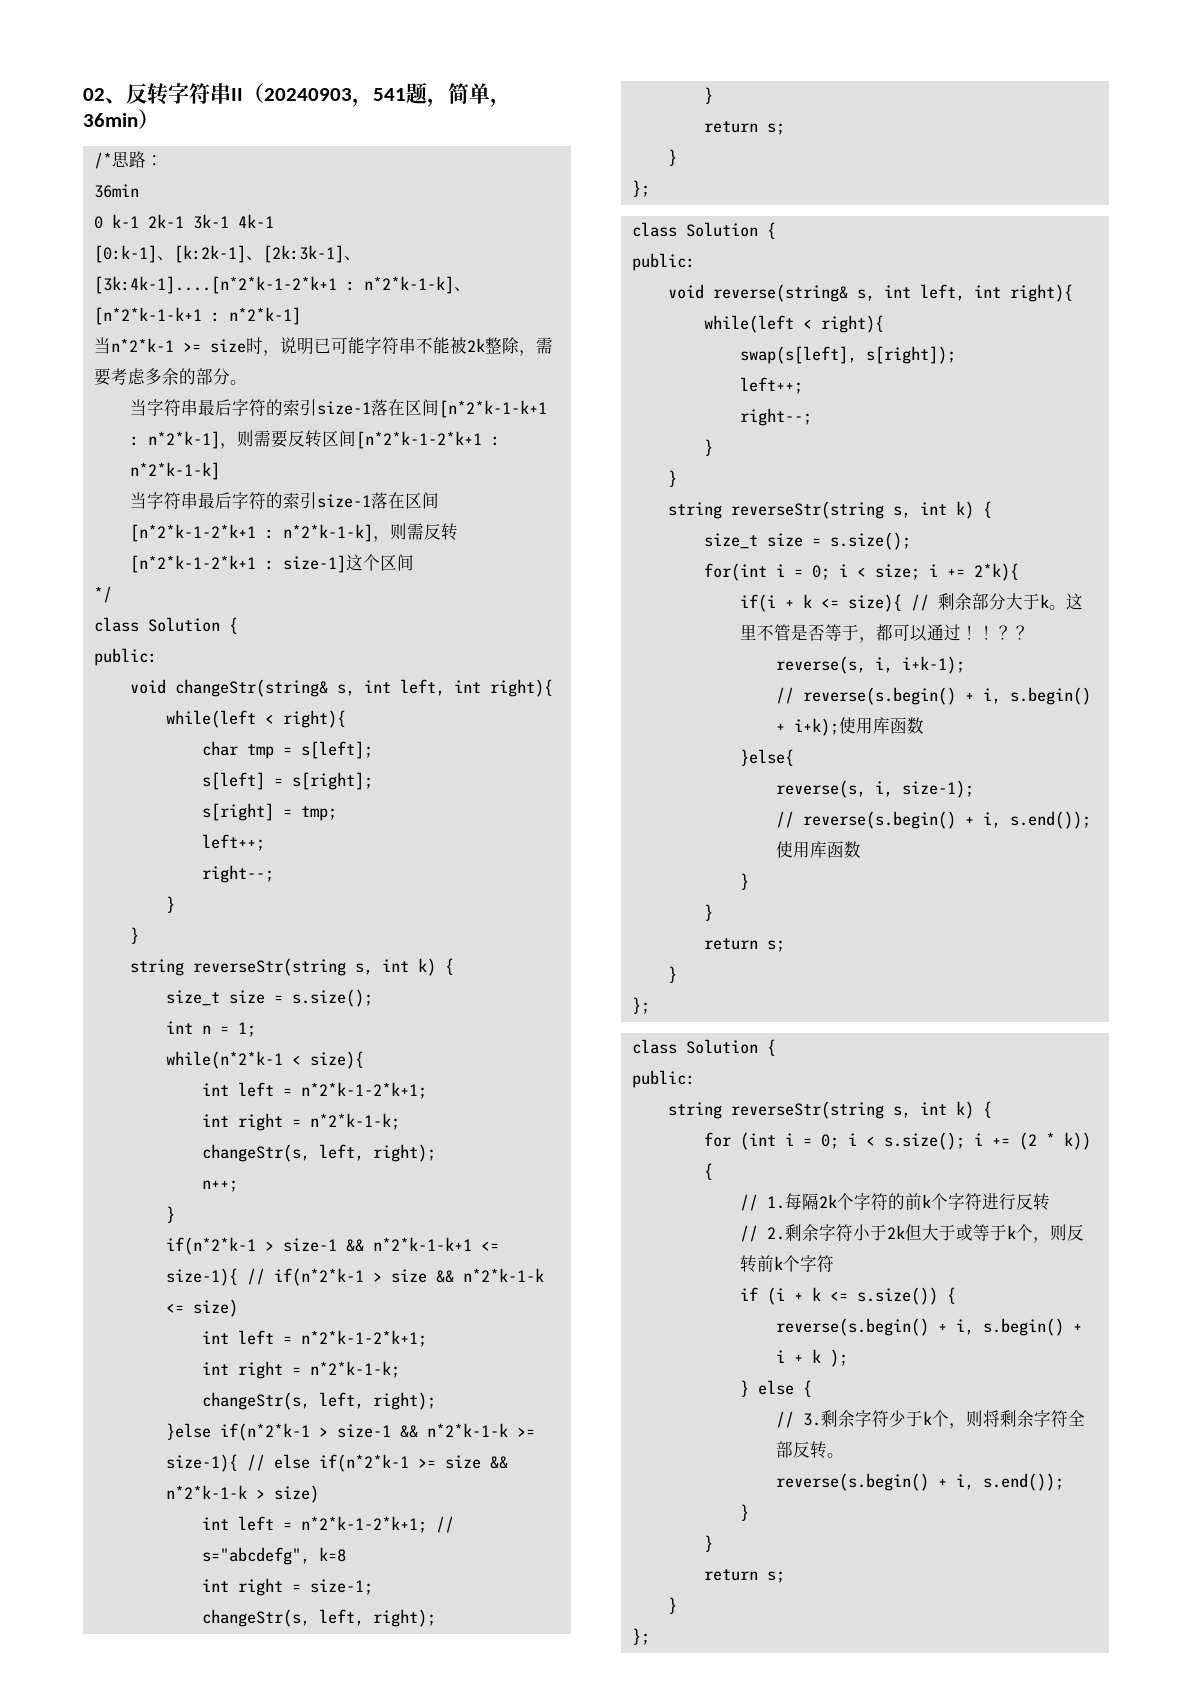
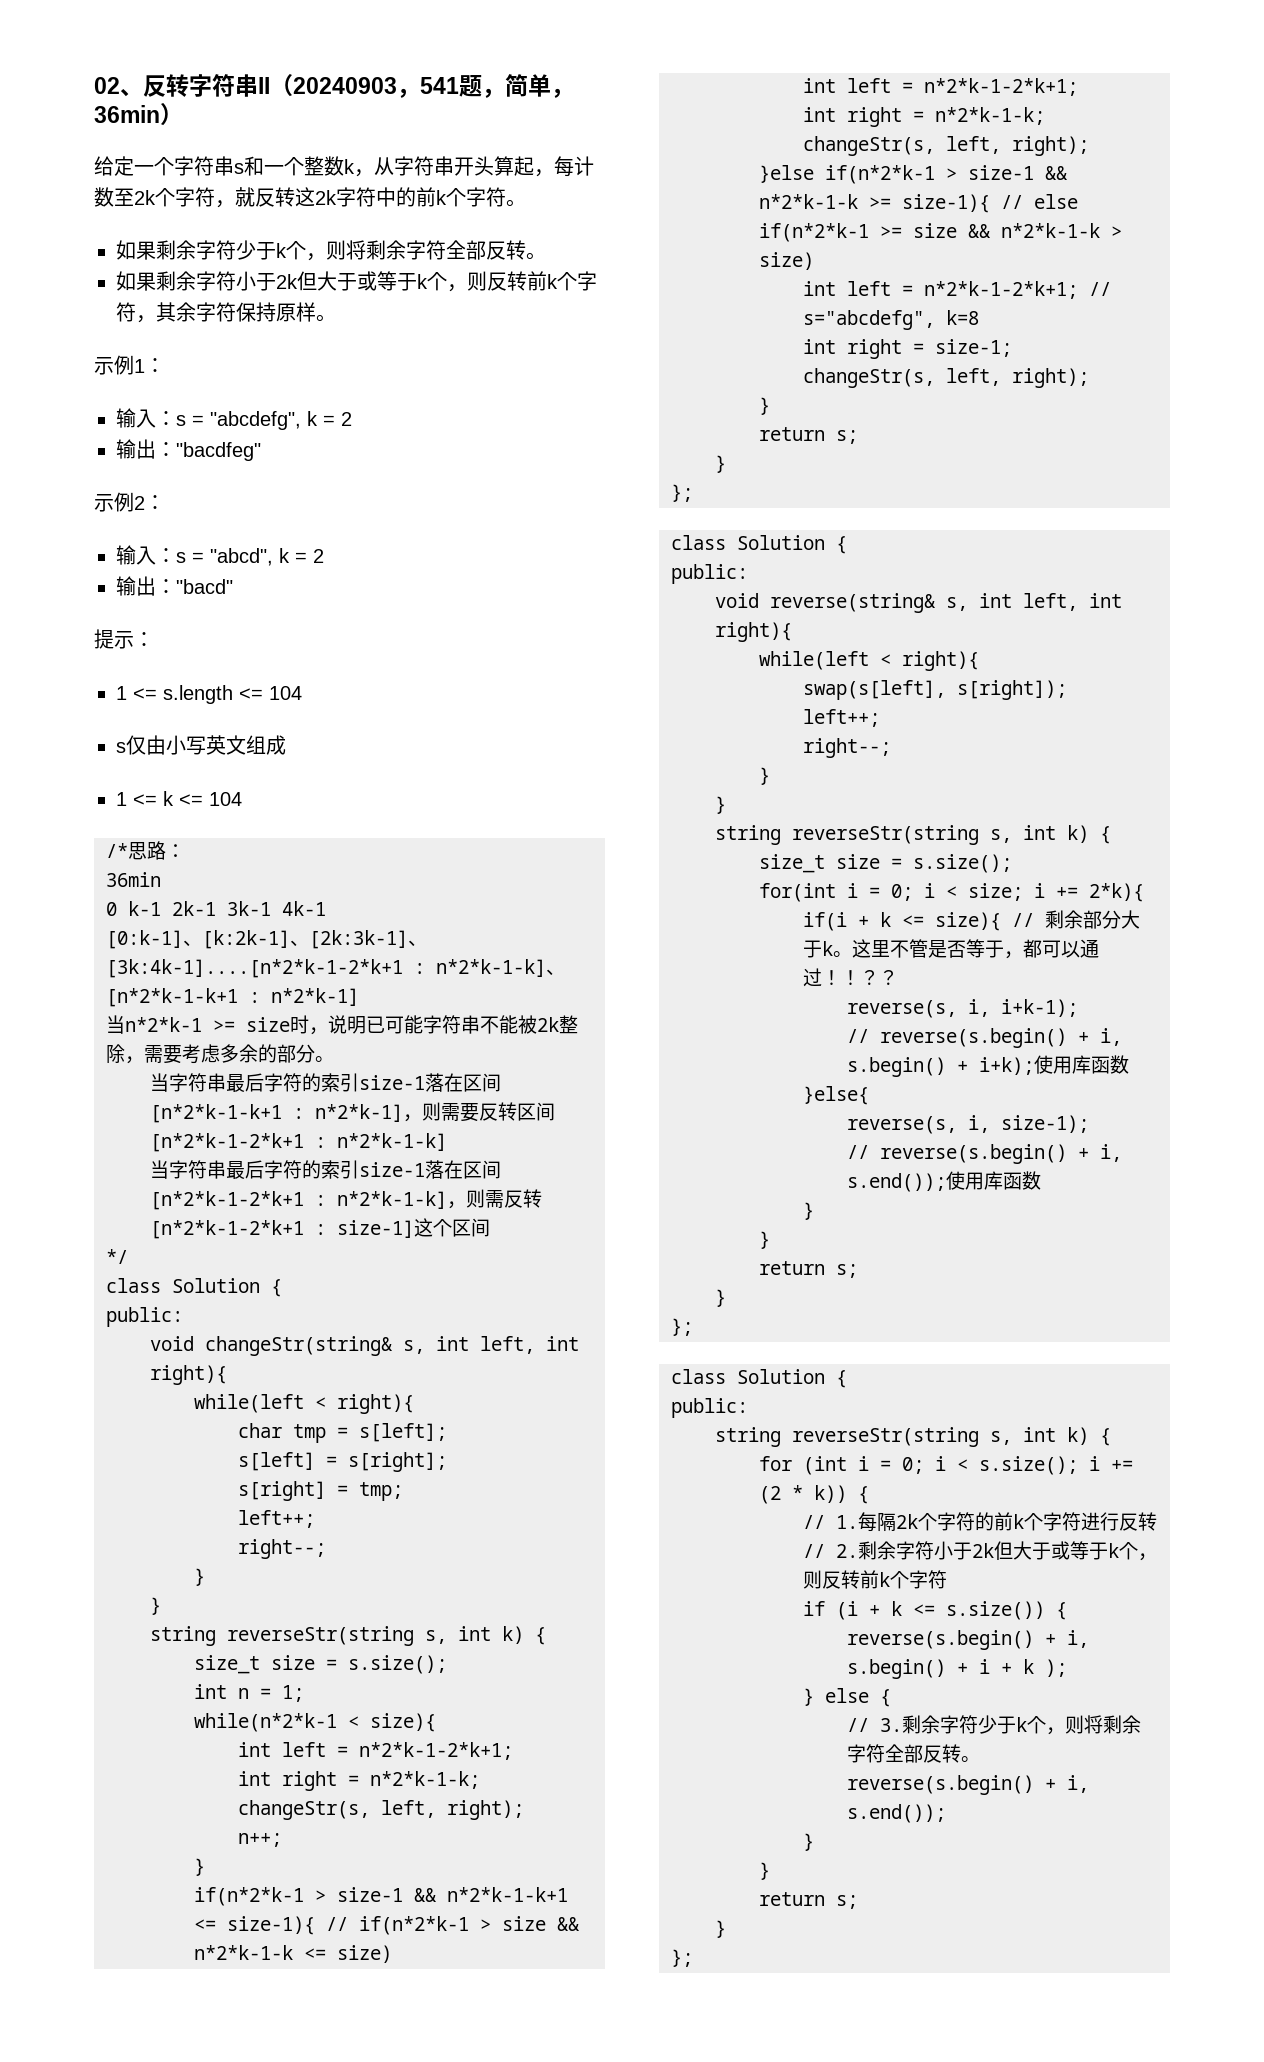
(159, 119) none -> [94,156,594,177] [94,187,526,208] [116,240,546,261] [116,271,597,292] [116,302,336,323] [94,355,165,375] [116,408,352,430] [116,439,261,461] [94,492,165,512] [116,545,324,566] [116,576,233,596] [94,629,154,649] [116,685,302,704] [116,735,286,755] [116,791,242,806] // 给定一个字符串s和一个整数k，从字符串开头算起，每计数至2k个字符，就反转这2k字符中的前k个字符。 // 如果剩余字符少于k个，则将剩余字符全部反转。 // 如果剩余字符小于2k但大于或等于k个，则反转前k个字符，其余字符保持原样。 // 示例1： // 输入：s = "abcdefg", k = 2 // 输出："bacdfeg" // 示例2： // 输入：s = "abcd", k = 2 // 输出："bacd" // 提示： // 1 <= s.length <= 104 // s仅由小写英文组成 // 1 <= k <= 104

